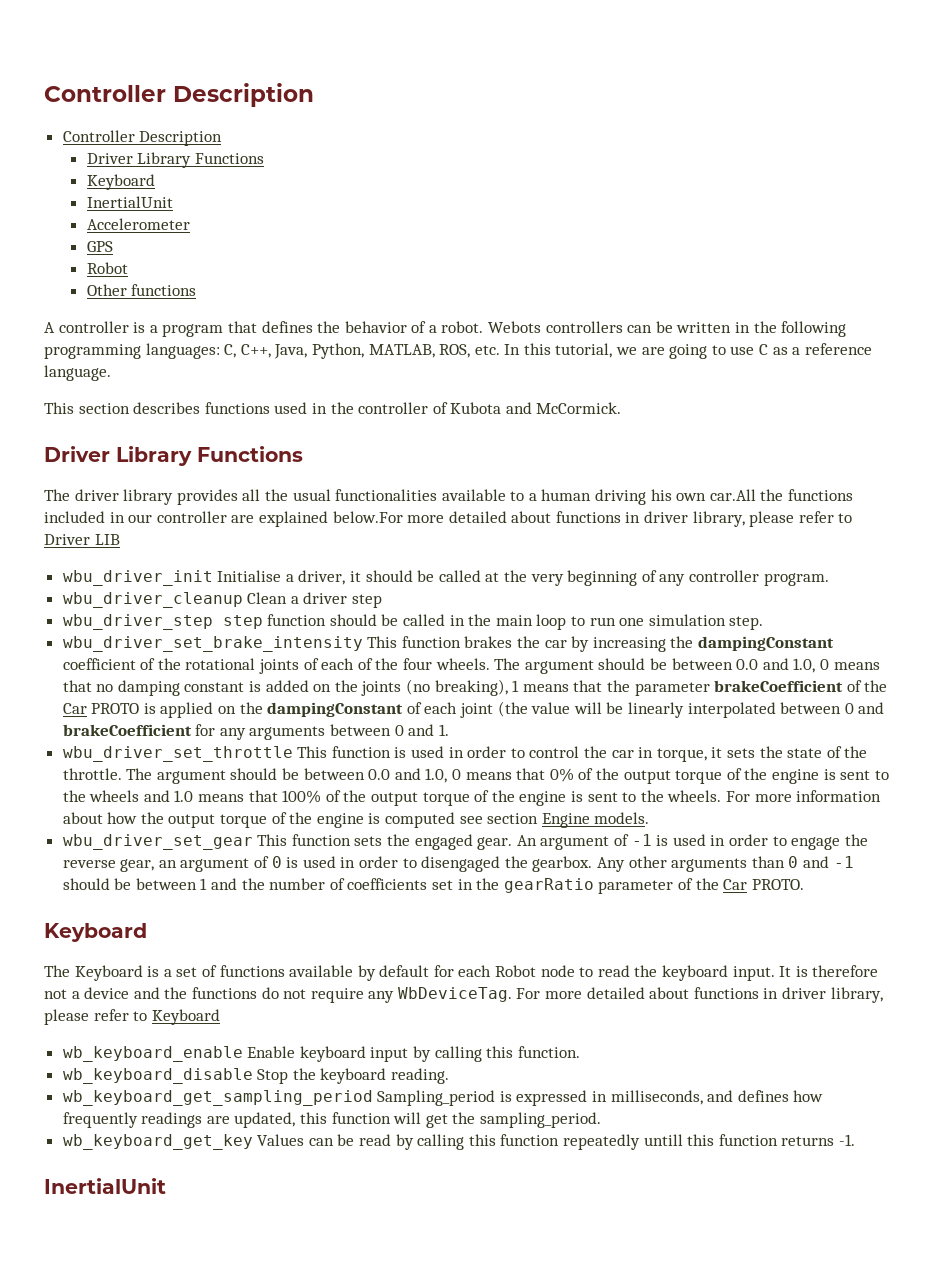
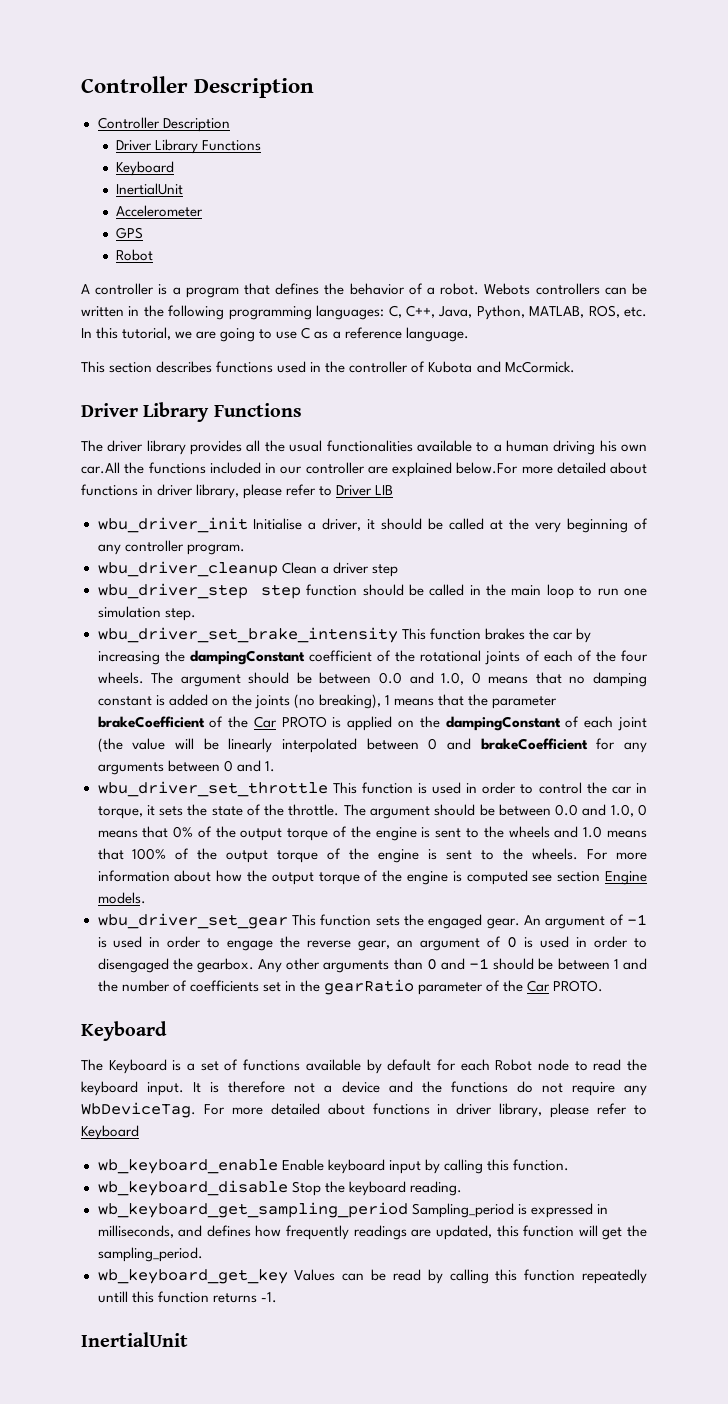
[86,284,197,296] // Other functions -> (154, 255) none

